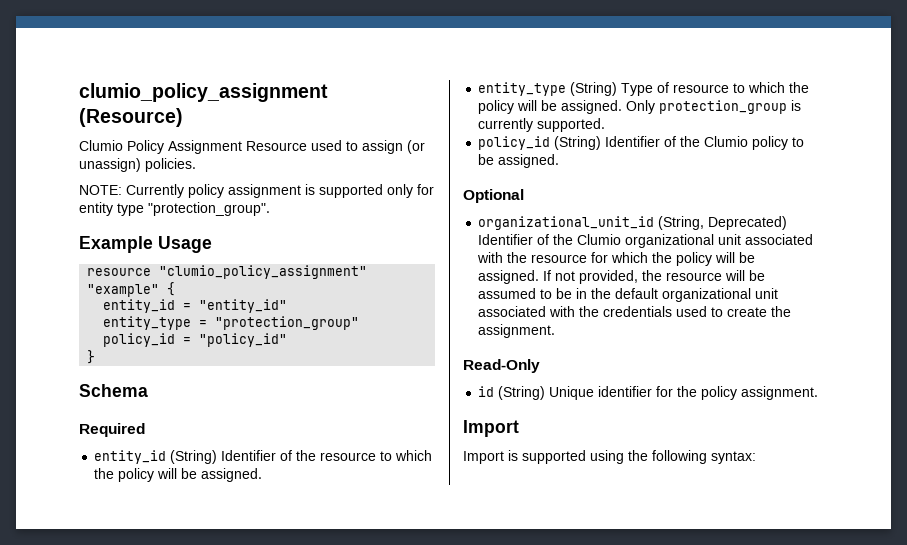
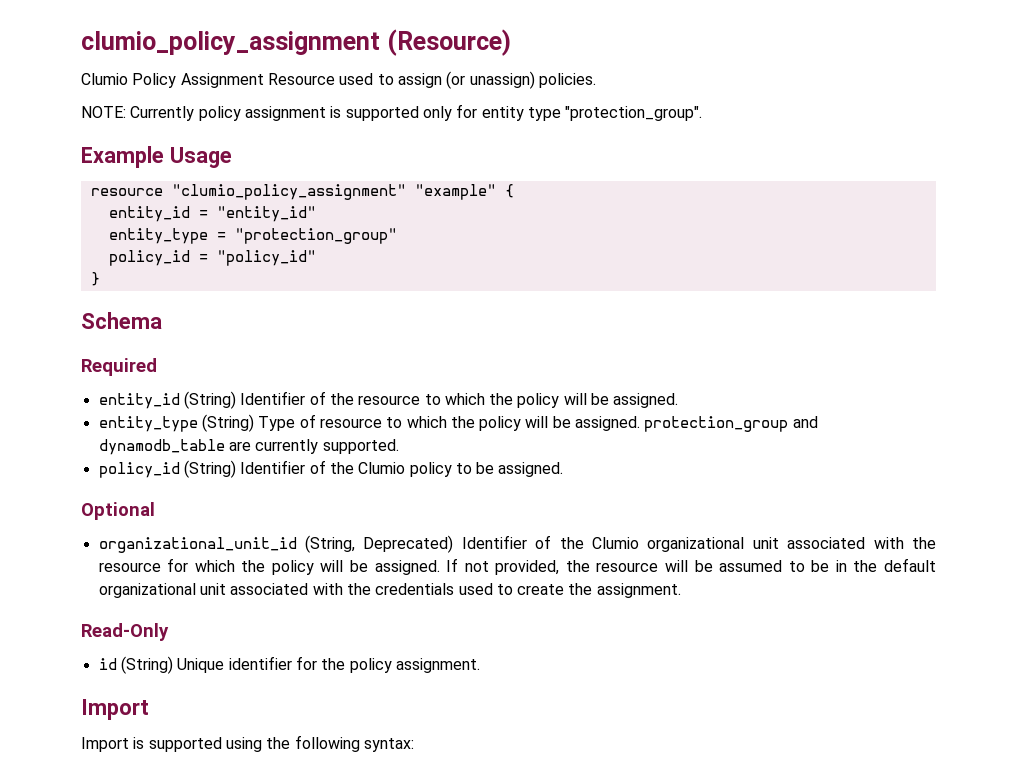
[626,100,802,114] Only protection_group is -> [644,416,818,432] [98,439,251,455] protection_group and dynamodb_table are

